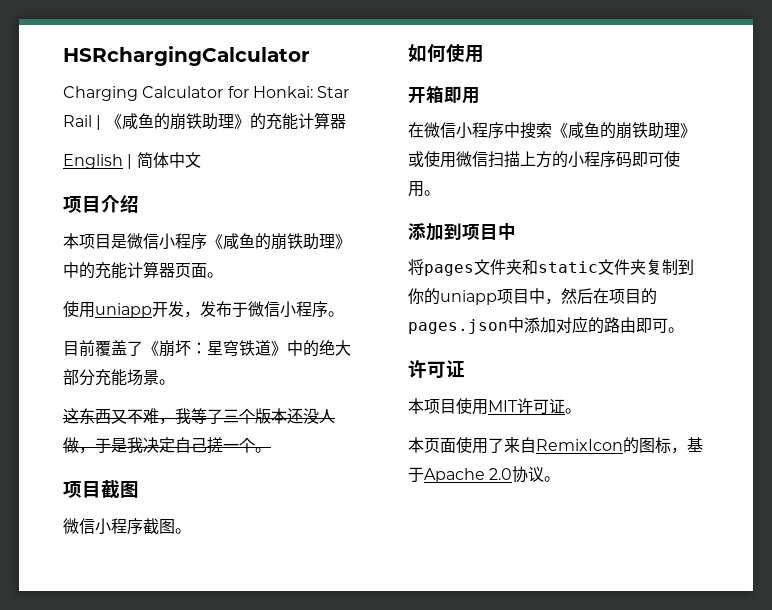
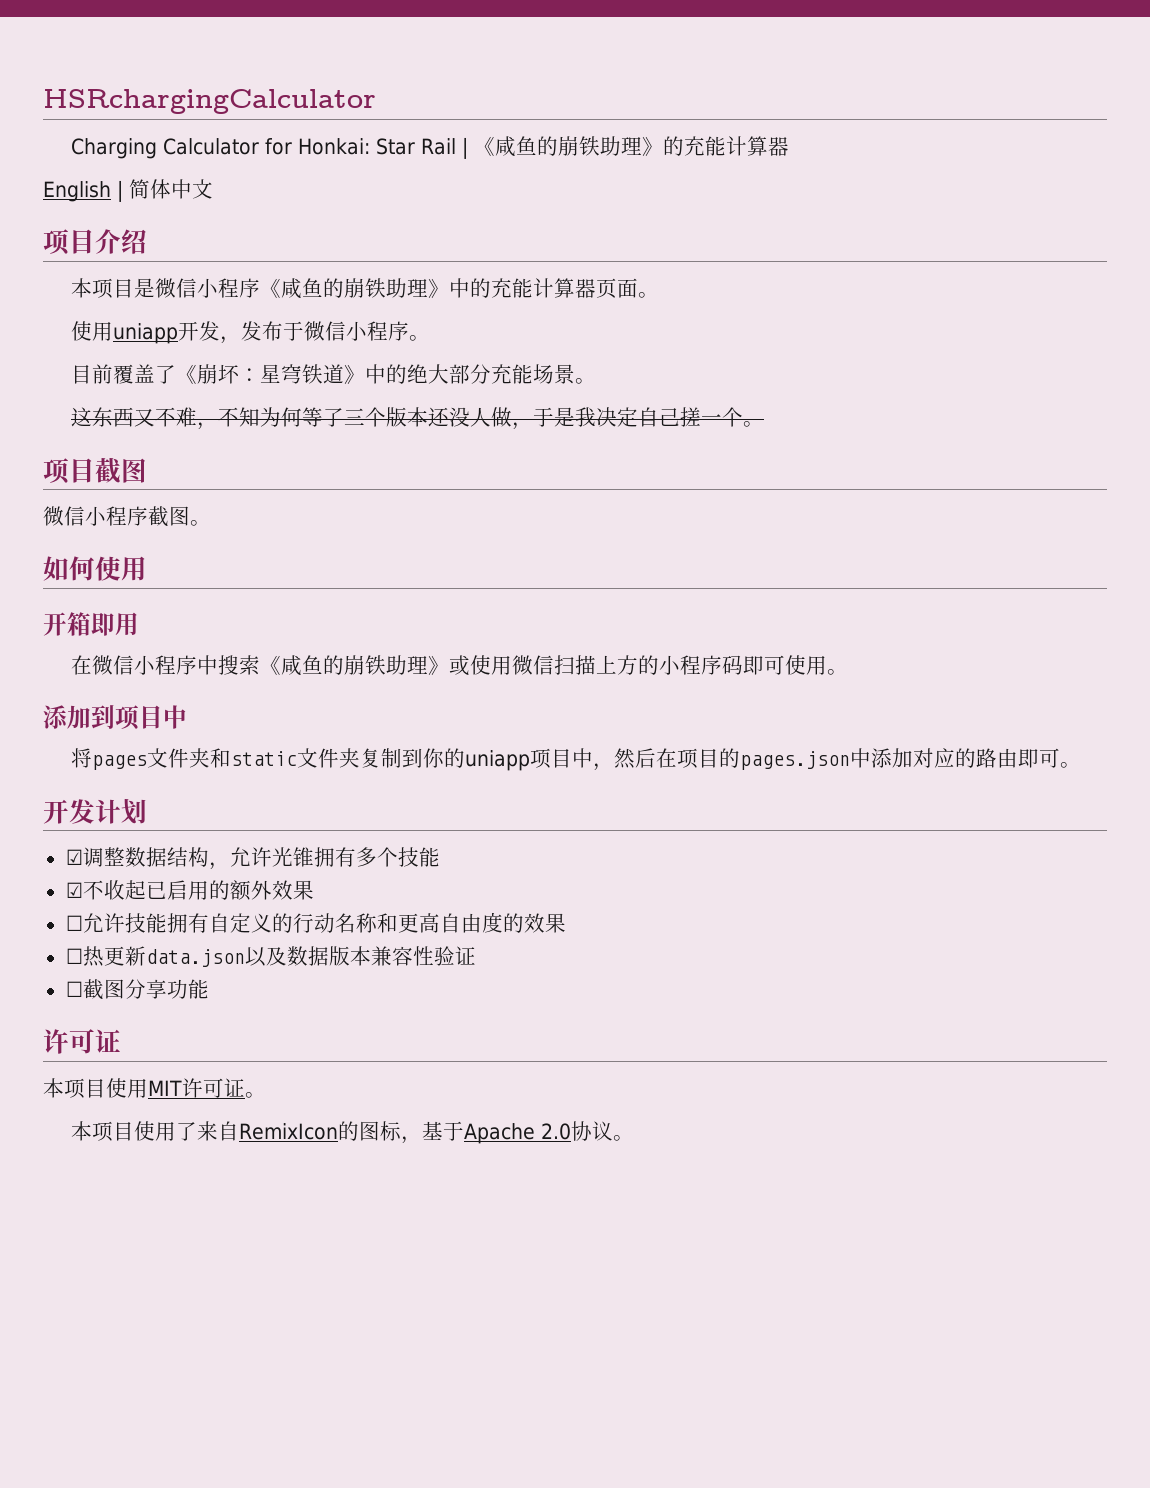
[175,408,191,424] 我 -> [217,407,302,427] 不知为何
(684, 330) none -> [43,798,147,825] [65,847,440,870] [65,880,314,901] [65,912,566,933] [65,946,476,967] [65,979,209,1000] // 开发计划 // ☑调整数据结构，允许光锥拥有多个技能 // ☑不收起已启用的额外效果 // ☐允许技能拥有自定义的行动名称和更高自由度的效果 // ☐热更新data.json以及数据版本兼容性验证 // ☐截图分享功能
[424,438,456,453] 页面 -> [91,1121,134,1142] 项目

